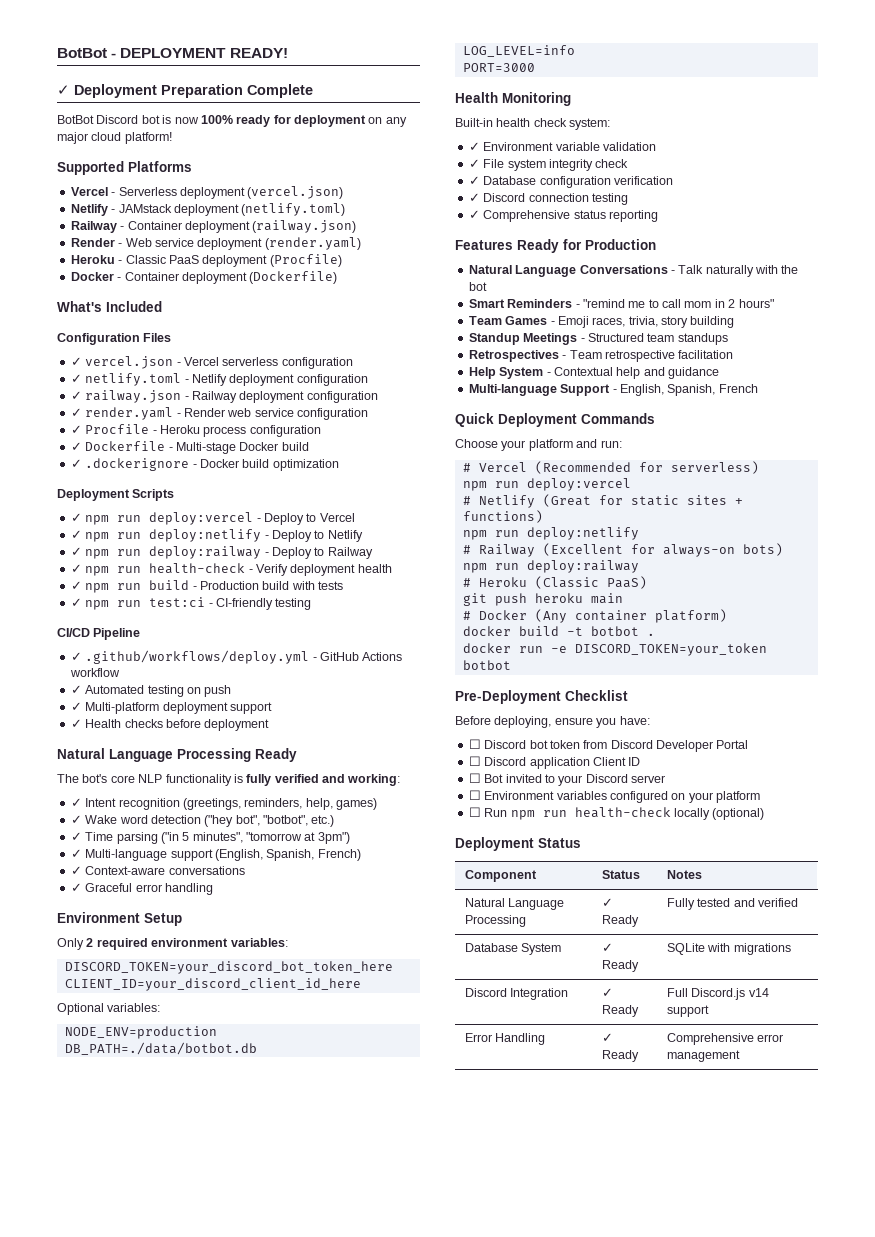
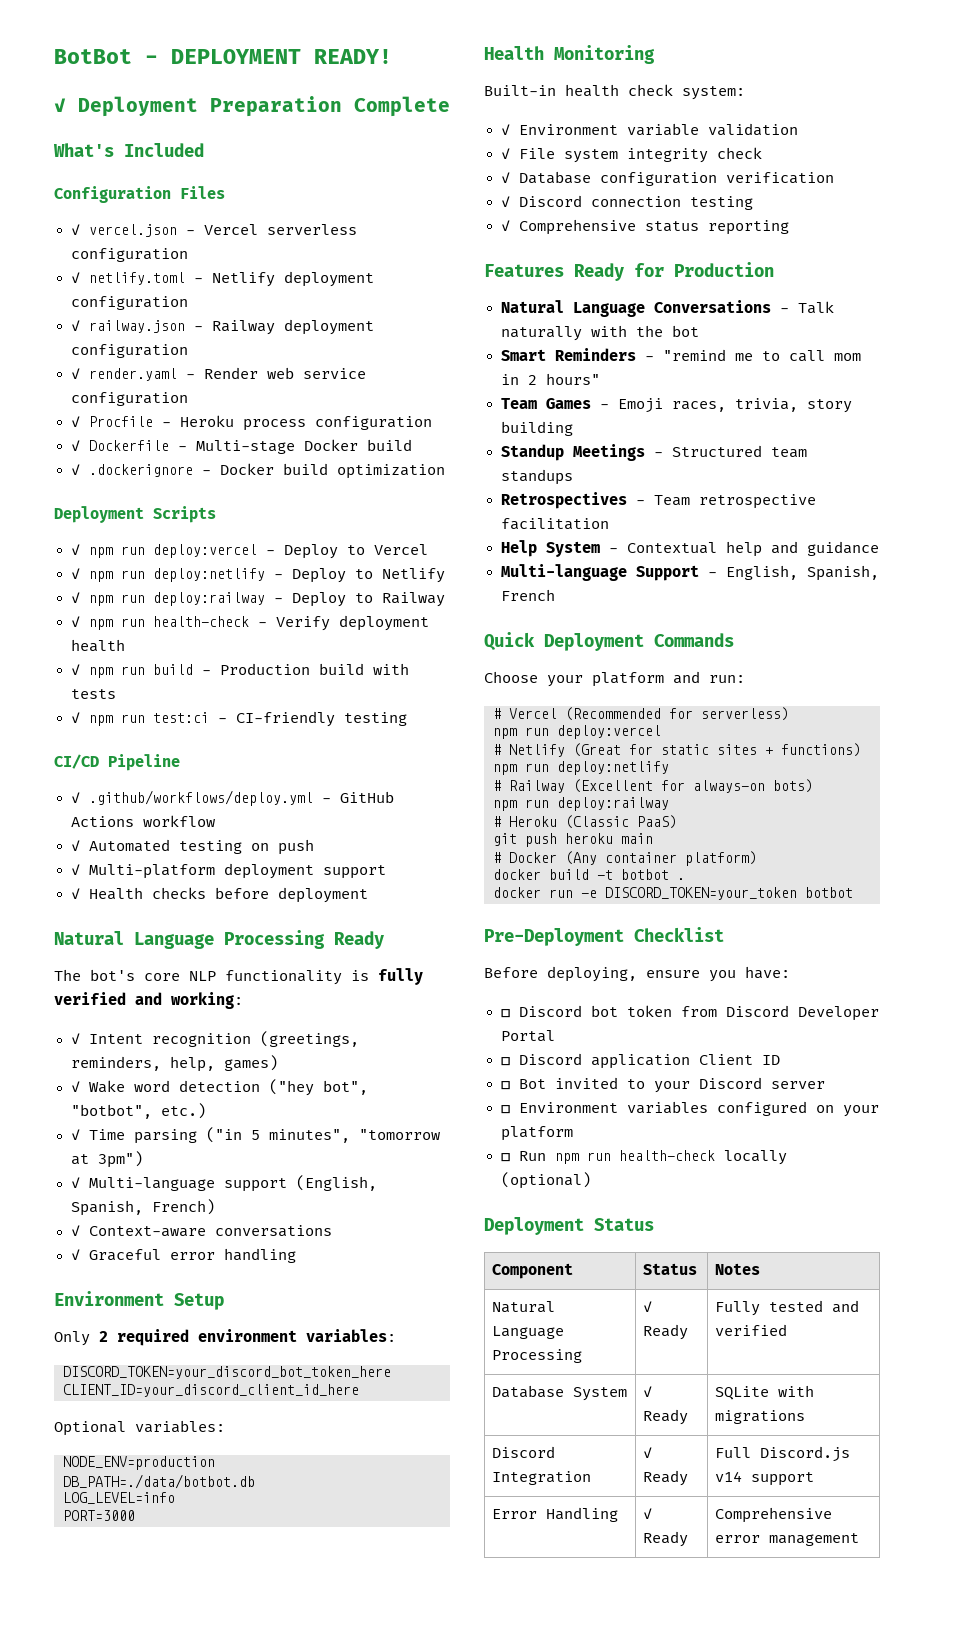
[57,115,407,127] [57,132,172,144] [57,161,192,175] [70,186,344,199] [70,203,346,216] [70,220,357,233] [70,237,361,250] [70,254,342,267] [70,271,338,284] // BotBot Discord bot is now 100% ready for deployment on any major cloud platform! // Supported Platforms // Vercel - Serverless deployment (vercel.json) // Netlify - JAMstack deployment (netlify.toml) // Railway - Container deployment (railway.json) // Render - Web service deployment (render.yaml) // Heroku - Classic PaaS deployment (Procfile) // Docker - Container deployment (Dockerfile) -> (450, 106) none

